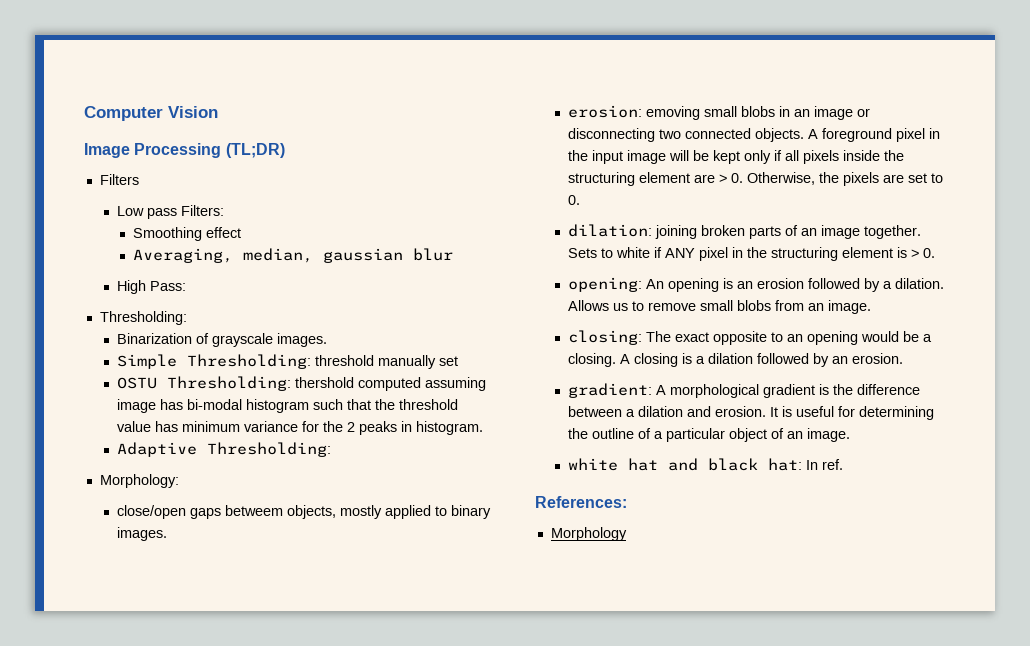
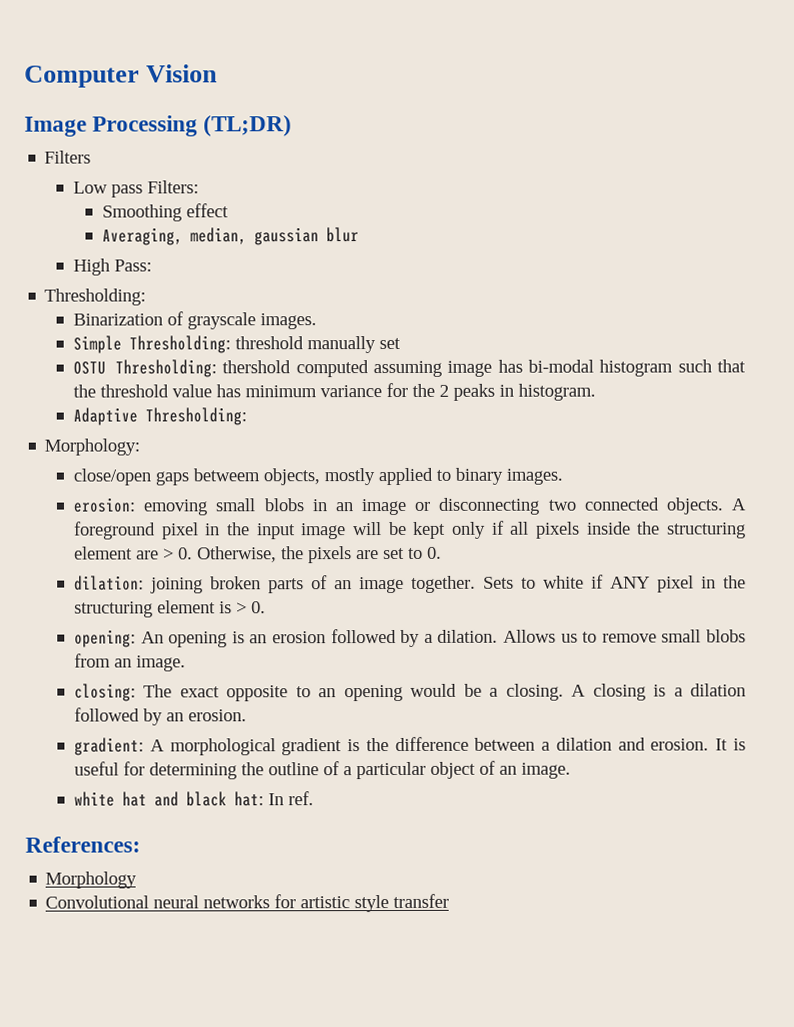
(627, 534) none -> [45,893,450,913] // Convolutional neural networks for artistic style transfer

